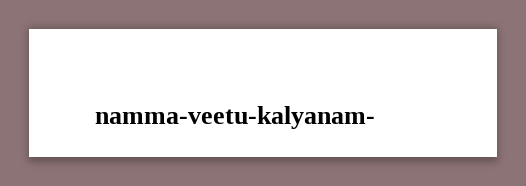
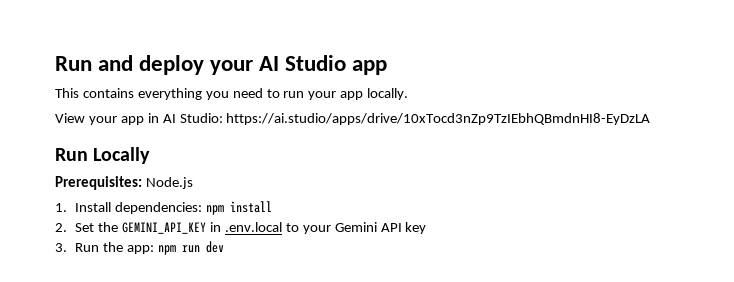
[95,106,375,129] namma-veetu-kalyanam- -> [55,55,388,75] [55,88,409,100] [55,113,651,125] [55,147,151,164] [55,176,193,190] [55,201,273,215] [55,222,427,234] [55,241,224,255] Run and deploy your AI Studio app // This contains everything you need to run your app locally. // View your app in AI Studio: https://ai.studio/apps/drive/10xTocd3nZp9TzIEbhQBmdnHI8-EyDzLA // Run Locally // Prerequisites: Node.js // 1. Install dependencies: npm install // 2. Set the GEMINI_API_KEY in .env.local to your Gemini API key // 3. Run the app: npm run dev

